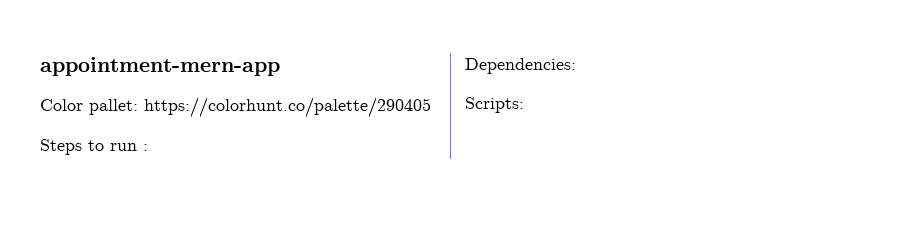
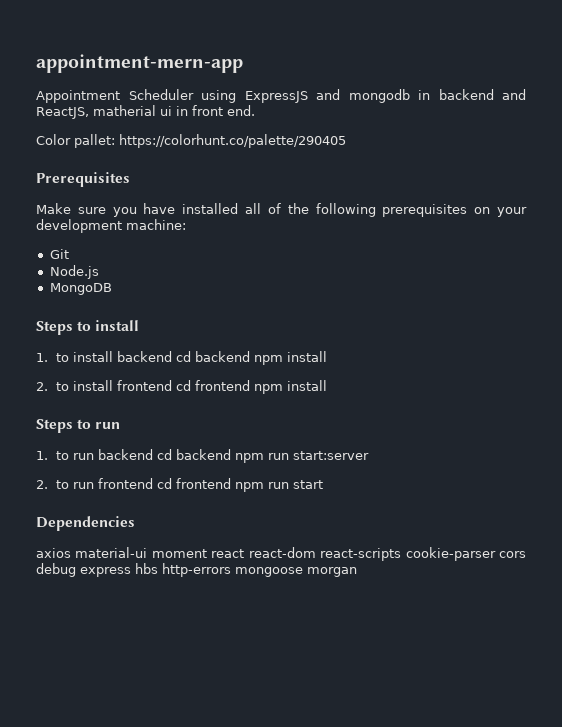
[40,97,431,118] [40,139,148,155] [465,58,576,74] [465,97,524,113] Color pallet: https://colorhunt.co/palette/290405 // Steps to run : // Dependencies: // Scripts: -> [36,89,526,103] [36,105,255,119] [36,134,346,148] [36,172,130,187] [36,203,527,217] [36,219,186,233] [49,249,69,259] [49,265,99,279] [49,283,112,295] [36,320,140,335] [36,351,328,365] [36,380,328,394] [36,419,121,433] [36,449,370,463] [36,478,324,492] [36,516,135,531] [36,547,526,561] [36,563,357,577] Appointment Scheduler using ExpressJS and mongodb in backend and ReactJS, matherial ui in front end. // Color pallet: https://colorhunt.co/palette/290405 // Prerequisites // Make sure you have installed all of the following prerequisites on your development machine: // Git // Node.js // MongoDB // Steps to install // 1. to install backend cd backend npm install // 2. to install frontend cd frontend npm install // Steps to run // 1. to run backend cd backend npm run start:server // 2. to run frontend cd frontend npm run start // Dependencies // axios material-ui moment react react-dom react-scripts cookie-parser cors debug express hbs http-errors mongoose morgan

